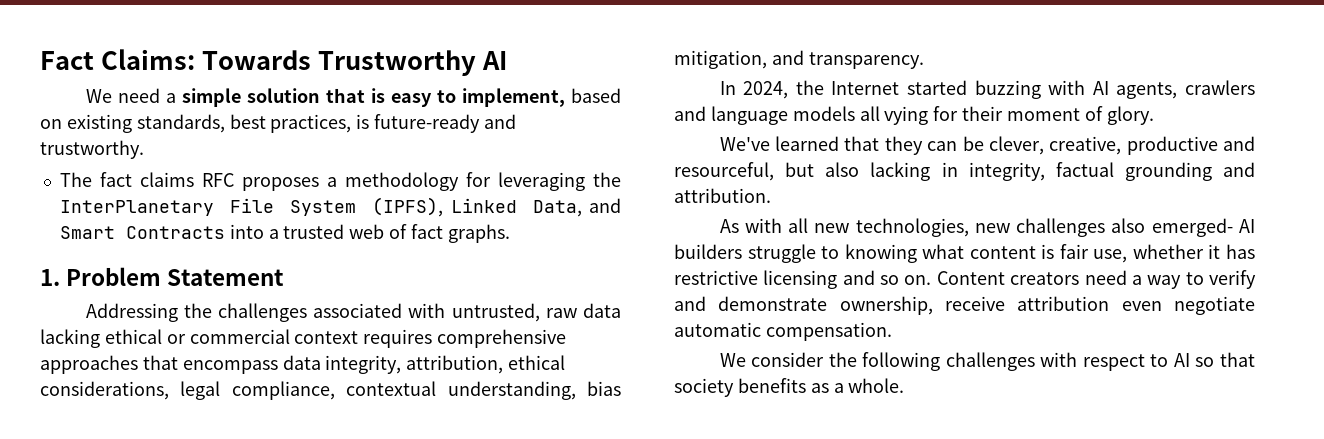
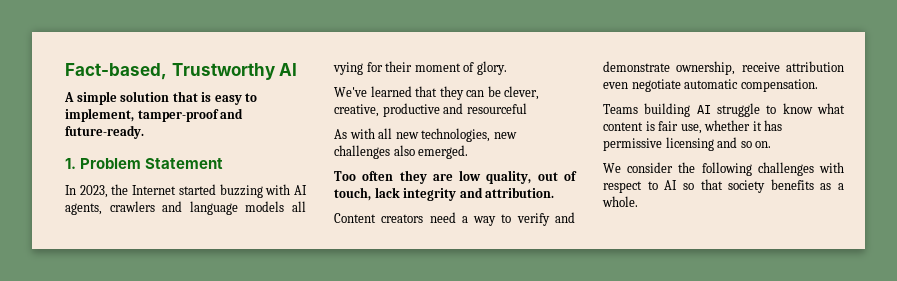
[40,49,311,70] Fact Claims: Towards -> [65,63,167,80] Fact-based,
[85,88,176,103] We need a -> [64,92,74,102] A
[571,88,621,103] [40,114,517,133] [40,140,144,159] [59,172,622,191] [59,197,621,217] [59,224,510,243] [40,267,285,286] [85,303,622,322] [40,329,567,348] [40,355,566,374] [40,381,622,400] [674,50,924,69] based on existing standards, best practices, is future-ready and trustworthy. // The fact claims RFC proposes a methodology for leveraging the InterPlanetary File System (IPFS), Linked Data, and Smart Contracts into a trusted web of fact graphs. // 1. Problem Statement // Addressing the challenges associated with untrusted, raw data lacking ethical or commercial context requires comprehensive approaches that encompass data integrity, attribution, ethical considerations, legal compliance, contextual understanding, bias mitigation, and transparency. -> [137,108,244,122] [65,125,144,139] [65,158,224,169] tamper-proof and future-ready. // 1. Problem Statement
[743,81,789,99] 2024, -> [79,185,108,198] 2023,
[674,162,1255,181] [674,188,771,203] resourceful, but also lacking in integrity, factual grounding and attribution. -> [466,103,527,114] resourceful
[1151,218,1255,237] [674,244,1255,263] [674,270,932,289] emerged- AI builders struggle to knowing what content is fair use, whether it has restrictive licensing and so on. -> [418,145,469,159] [334,170,577,184] [334,187,555,201] emerged. // Too often they are low quality, out of touch, lack integrity and attribution. //
(892, 331) none -> [603,103,845,117] [603,120,783,134] [603,137,772,151] // Teams building AI struggle to know what content is fair use, whether it has permissive licensing and so on.

